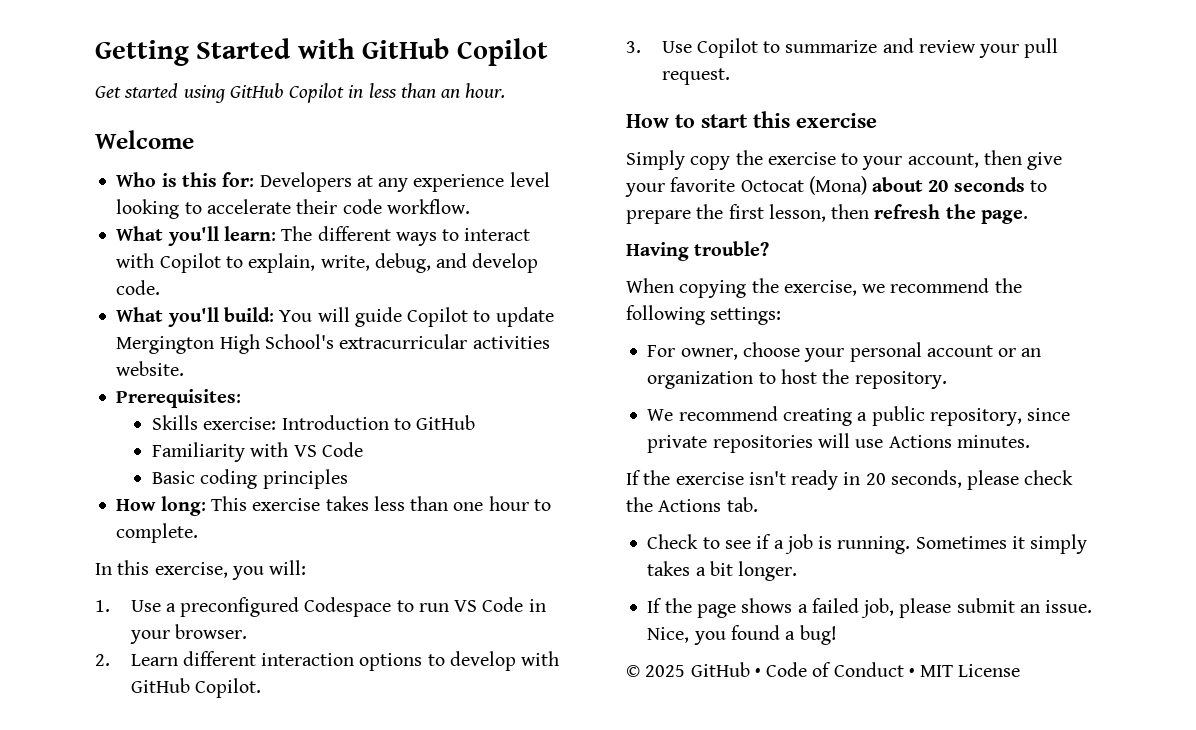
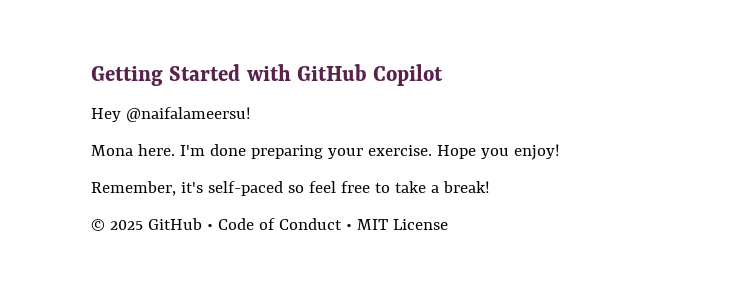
[95,83,506,103] [95,130,194,149] [116,172,550,192] [116,199,470,219] [116,226,531,246] [116,253,539,273] [116,280,161,295] [116,307,554,327] [116,334,550,354] [116,361,185,376] [116,389,242,408] [151,415,476,430] [151,442,363,462] [151,469,348,489] [116,496,551,516] [116,523,199,543] [95,560,307,580] [95,597,546,617] [129,624,247,644] [95,651,560,671] [130,678,261,698] [626,38,1059,58] [661,68,730,85] [626,111,877,128] [626,150,1063,170] [625,176,1047,197] [626,204,1028,224] [626,241,770,261] [626,278,1022,298] [626,305,782,325] [647,342,1042,362] [647,369,947,389] [647,406,1071,426] [647,433,1030,453] [626,470,1074,490] [626,497,758,512] [647,534,1088,554] [647,561,798,581] [647,598,1093,618] [647,625,837,645] Get started using GitHub Copilot in less than an hour. // Welcome // Who is this for: Developers at any experience level looking to accelerate their code workflow. // What you'll learn: The different ways to interact with Copilot to explain, write, debug, and develop code. // What you'll build: You will guide Copilot to update Mergington High School's extracurricular activities website. // Prerequisites: // Skills exercise: Introduction to GitHub // Familiarity with VS Code // Basic coding principles // How long: This exercise takes less than one hour to complete. // In this exercise, you will: // 1. Use a preconfigured Codespace to run VS Code in your browser. // 2. Learn different interaction options to develop with GitHub Copilot. // 3. Use Copilot to summarize and review your pull request. // How to start this exercise // Simply copy the exercise to your account, then give your favorite Octocat (Mona) about 20 seconds to prepare the first lesson, then refresh the page. // Having trouble? // When copying the exercise, we recommend the following settings: // For owner, choose your personal account or an organization to host the repository. // We recommend creating a public repository, since private repositories will use Actions minutes. // If the exercise isn't ready in 20 seconds, please check the Actions tab. // Check to see if a job is running. Sometimes it simply takes a bit longer. // If the page shows a failed job, please submit an issue. Nice, you found a bug! -> [91,107,251,122] [91,144,560,160] [91,181,490,196] Hey @naifalameersu! // Mona here. I'm done preparing your exercise. Hope you enjoy! // Remember, it's self-paced so feel free to take a break!

